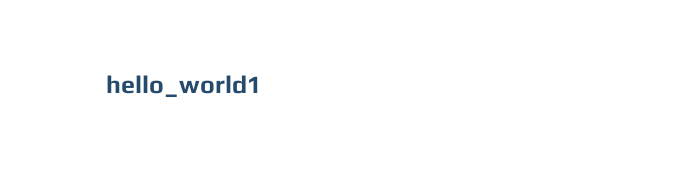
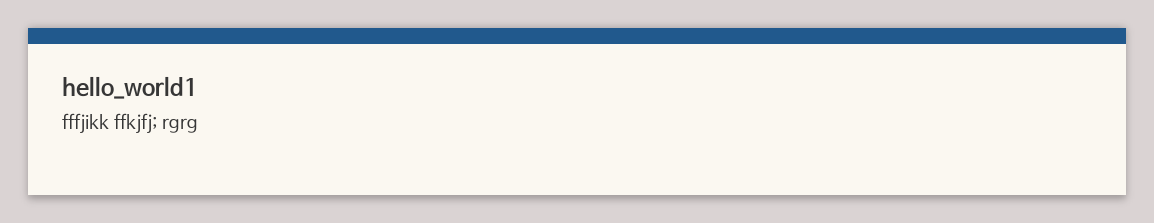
(262, 86) none -> [62,113,198,134] // fffjikk ffkjfj; rgrg

